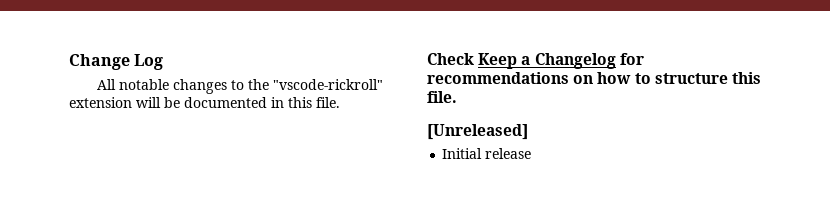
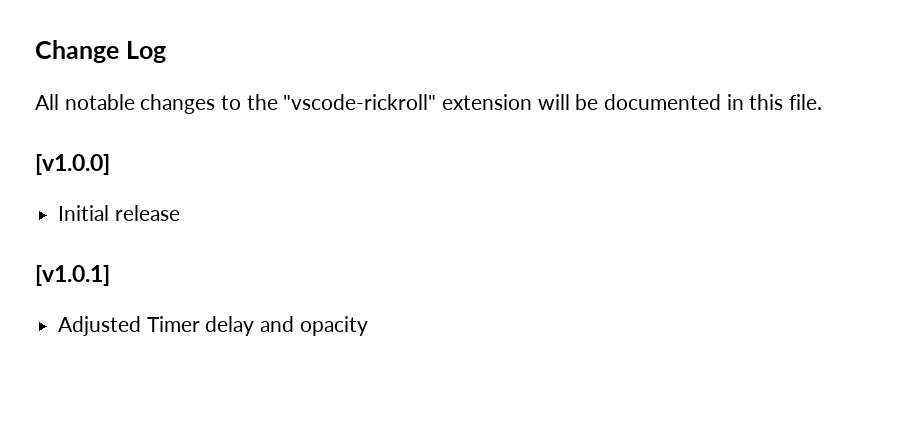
[427,53,644,69] [427,72,761,84] [427,91,457,103] [427,124,528,140] [442,148,532,159] Check Keep a Changelog for recommendations on how to structure this file. // [Unreleased] // Initial release -> [35,154,110,175] [58,205,180,221] [35,265,110,286] [58,316,368,336] [v1.0.0] // Initial release // [v1.0.1] // Adjusted Timer delay and opacity

